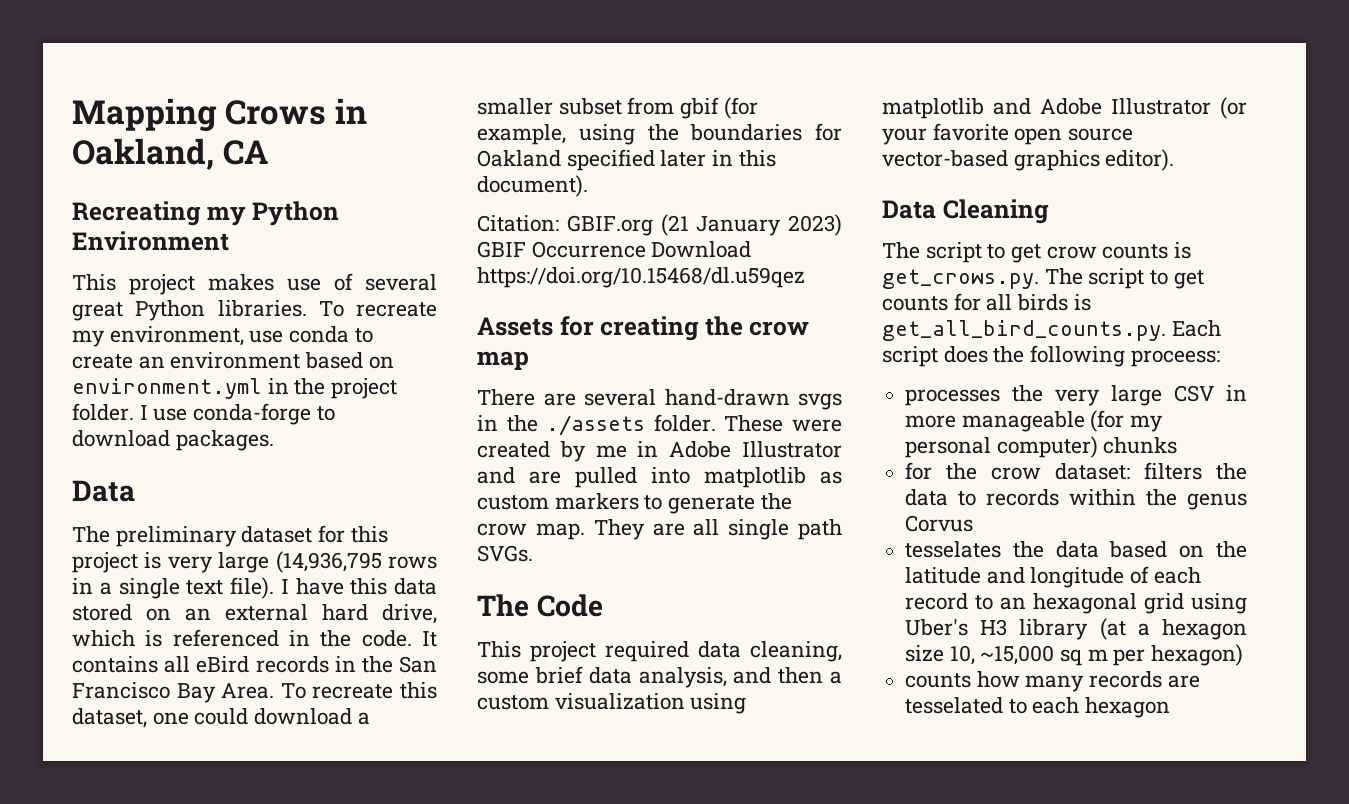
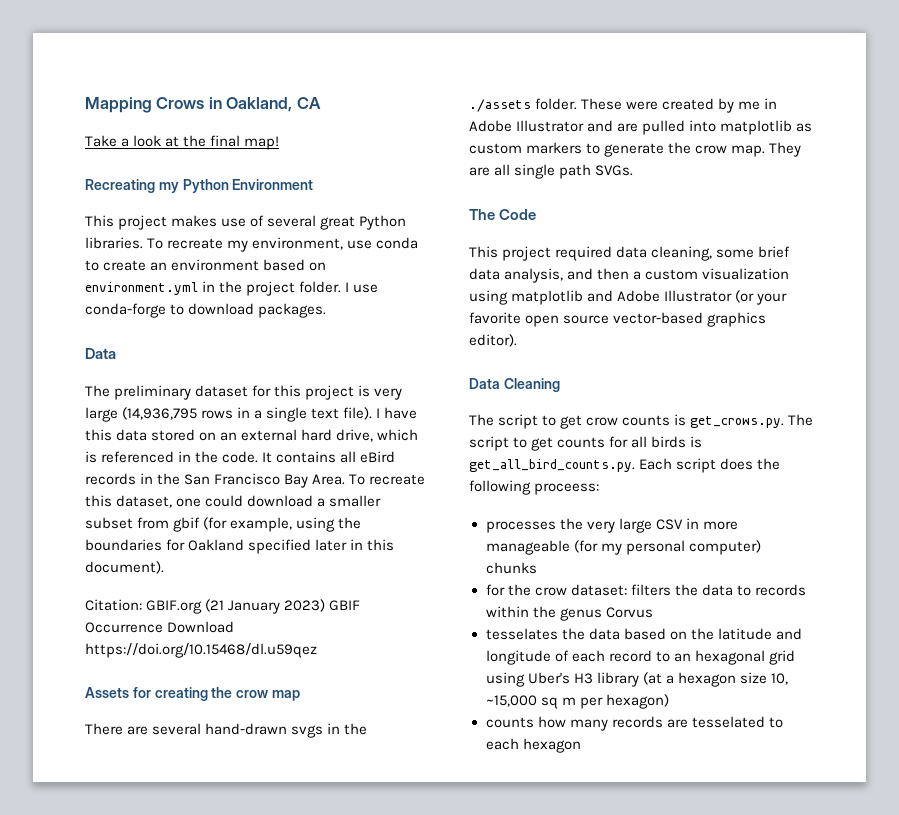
(268, 152) none -> [85,135,280,150] // Take a look at the final map!

